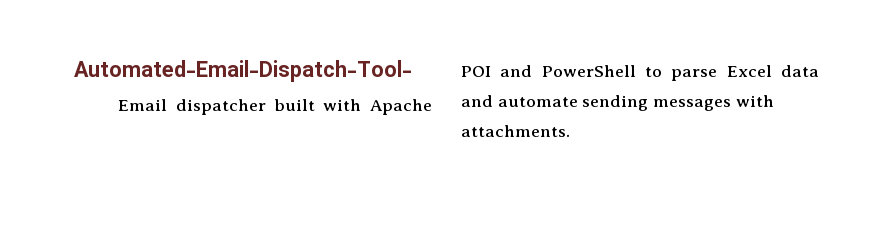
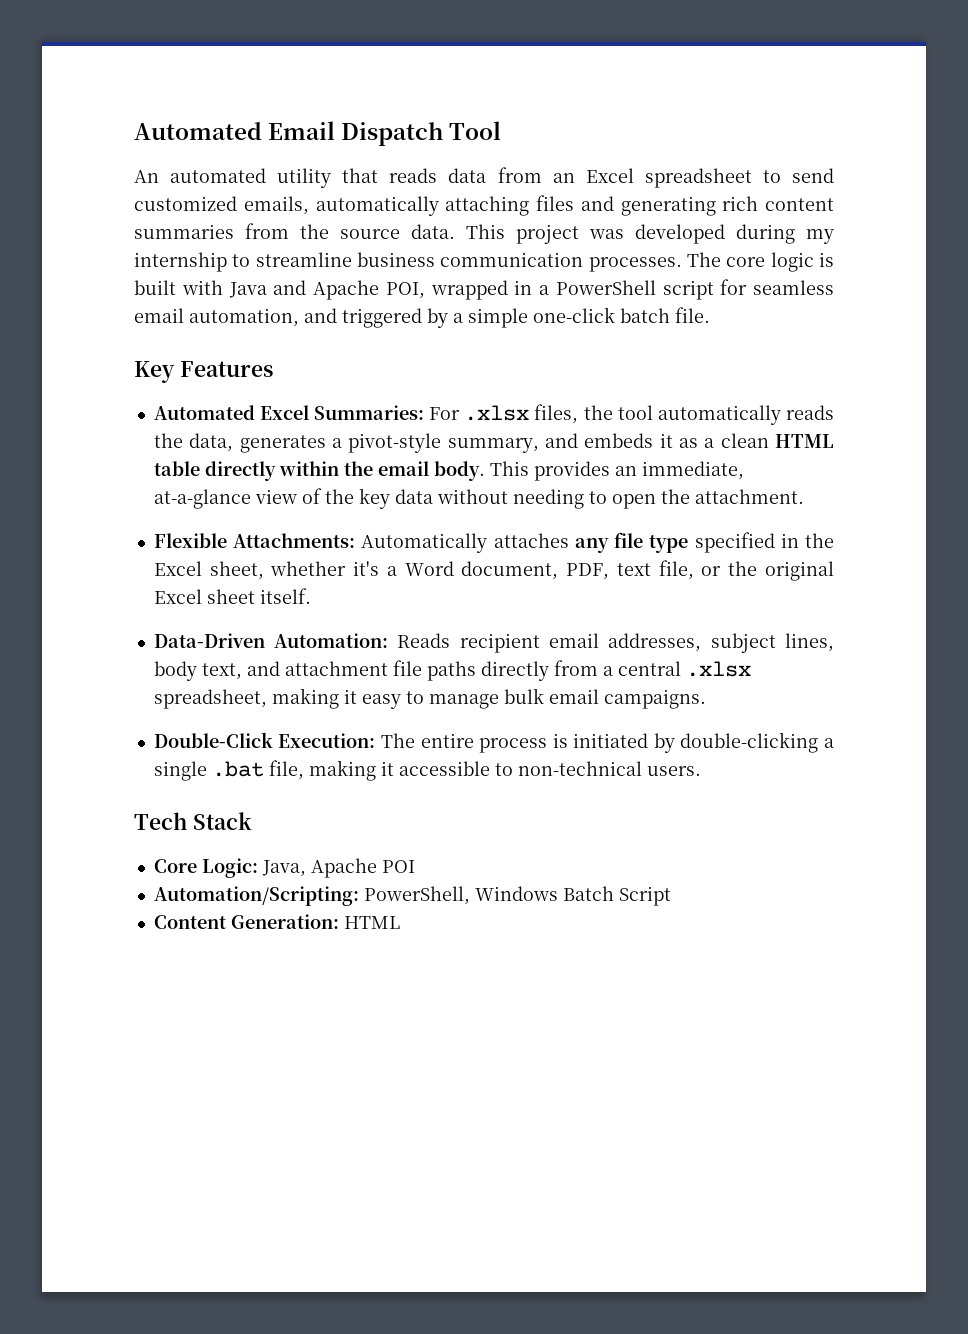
[74,60,412,82] [118,99,432,115] [461,65,819,81] [461,95,774,111] [461,125,570,137] Automated-Email-Dispatch-Tool- // Email dispatcher built with Apache POI and PowerShell to parse Excel data and automate sending messages with attachments. -> [134,121,502,146] [134,167,834,188] [134,195,834,216] [134,223,834,244] [134,252,835,272] [134,279,834,300] [134,307,710,328] [134,361,273,383] [153,404,834,425] [153,433,835,453] [153,461,744,481] [153,488,804,509] [153,532,834,553] [153,560,834,581] [153,588,311,604] [153,633,834,653] [153,660,751,681] [153,688,706,709] [153,732,834,753] [153,760,701,781] [134,812,252,830] [153,858,415,878] [153,886,671,906] [153,914,400,929] Automated Email Dispatch Tool // An automated utility that reads data from an Excel spreadsheet to send customized emails, automatically attaching files and generating rich content summaries from the source data. This project was developed during my internship to streamline business communication processes. The core logic is built with Java and Apache POI, wrapped in a PowerShell script for seamless email automation, and triggered by a simple one-click batch file. // Key Features // Automated Excel Summaries: For .xlsx files, the tool automatically reads the data, generates a pivot-style summary, and embeds it as a clean HTML table directly within the email body. This provides an immediate, at-a-glance view of the key data without needing to open the attachment. // Flexible Attachments: Automatically attaches any file type specified in the Excel sheet, whether it's a Word document, PDF, text file, or the original Excel sheet itself. // Data-Driven Automation: Reads recipient email addresses, subject lines, body text, and attachment file paths directly from a central .xlsx spreadsheet, making it easy to manage bulk email campaigns. // Double-Click Execution: The entire process is initiated by double-clicking a single .bat file, making it accessible to non-technical users. // Tech Stack // Core Logic: Java, Apache POI // Automation/Scripting: PowerShell, Windows Batch Script // Content Generation: HTML

